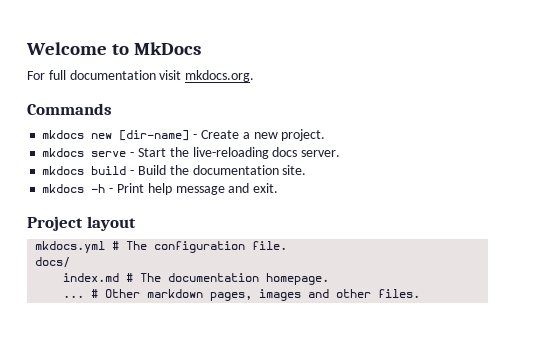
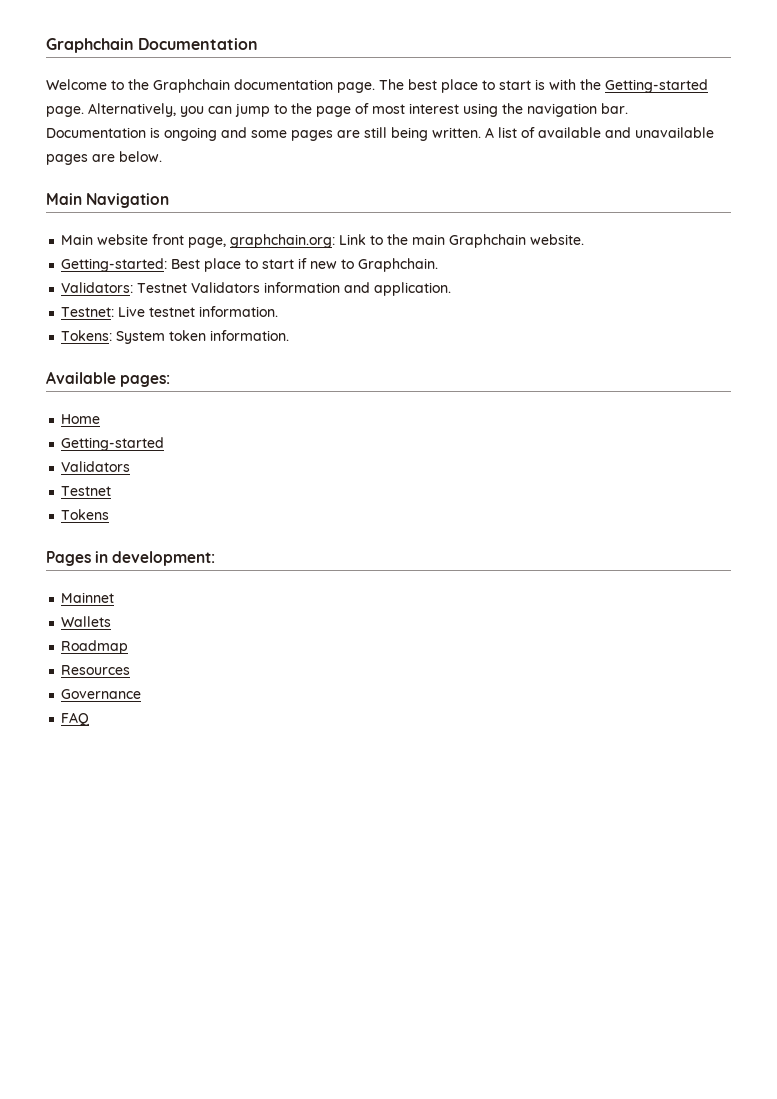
[26,42,202,55] [27,70,255,82] [27,103,112,115] [42,129,326,141] [42,147,341,159] [42,165,307,175] [42,183,279,195] [27,216,136,231] [35,241,288,253] [35,257,71,268] [63,273,330,285] [63,289,421,301] Welcome to MkDocs // For full documentation visit mkdocs.org. // Commands // mkdocs new [dir-name] - Create a new project. // mkdocs serve - Start the live-reloading docs server. // mkdocs build - Build the documentation site. // mkdocs -h - Print help message and exit. // Project layout // mkdocs.yml # The configuration file. // docs/ // index.md # The documentation homepage. // ... # Other markdown pages, images and other files. -> [46,38,259,53] [46,79,708,93] [46,103,628,117] [46,127,714,141] [46,151,162,165] [46,193,170,208] [61,234,585,248] [61,258,439,272] [61,282,452,296] [61,306,279,317] [61,330,290,344] [46,371,171,387] [61,414,101,424] [61,437,165,451] [61,461,131,472] [61,486,112,496] [61,509,110,520] [46,551,216,566] [61,592,115,603] [61,616,112,627] [61,640,129,654] [61,665,131,675] [61,689,142,699] [61,712,90,726] Graphchain Documentation // Welcome to the Graphchain documentation page. The best place to start is with the Getting-started page. Alternatively, you can jump to the page of most interest using the navigation bar. Documentation is ongoing and some pages are still being written. A list of available and unavailable pages are below. // Main Navigation // Main website front page, graphchain.org: Link to the main Graphchain website. // Getting-started: Best place to start if new to Graphchain. // Validators: Testnet Validators information and application. // Testnet: Live testnet information. // Tokens: System token information. // Available pages: // Home // Getting-started // Validators // Testnet // Tokens // Pages in development: // Mainnet // Wallets // Roadmap // Resources // Governance // FAQ

